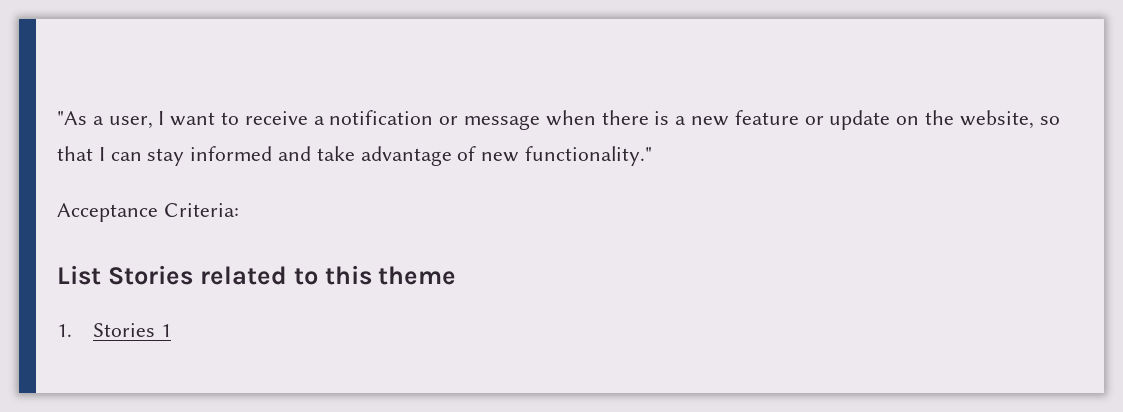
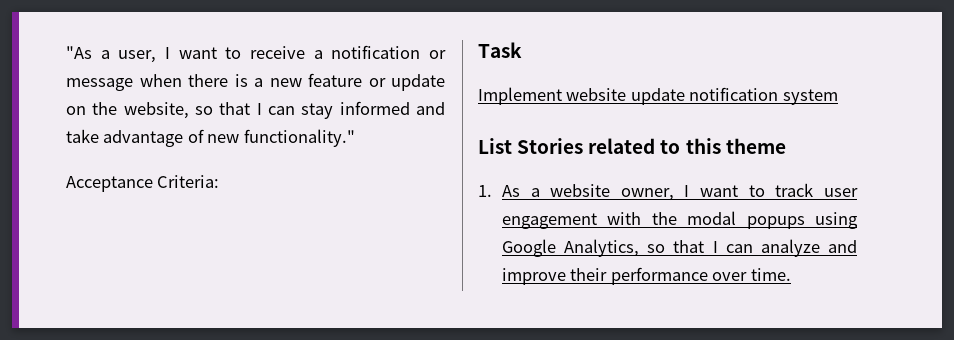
(239, 210) none -> [478,42,522,58] [478,87,838,105] // Task // Implement website update notification system
[93,323,172,337] Stories 1 -> [501,183,858,201] [501,211,858,229] [501,239,857,257] [501,267,791,285] As a website owner, I want to track user engagement with the modal popups using Google Analytics, so that I can analyze and improve their performance over time.

